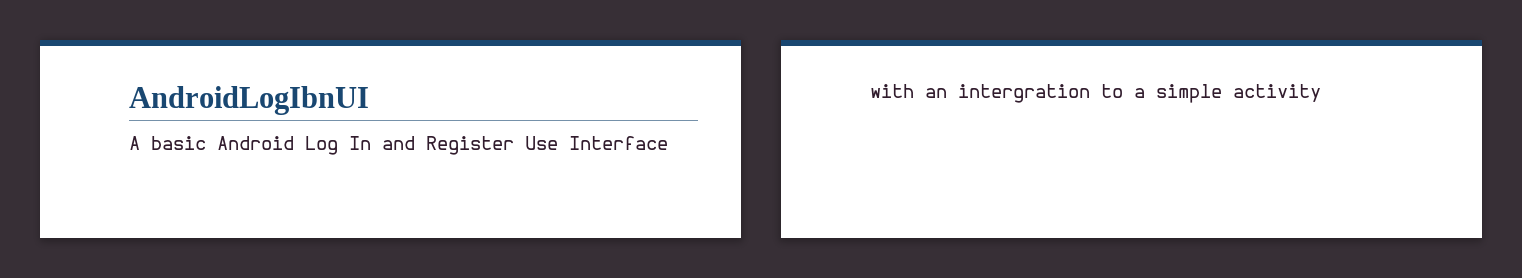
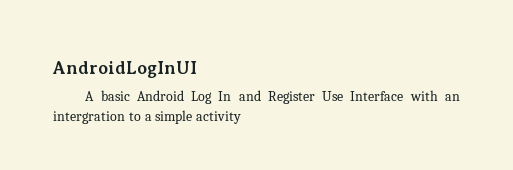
[129,86,369,115] AndroidLogIbnUI -> [52,61,197,78] AndroidLogInUI

